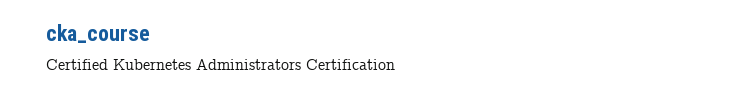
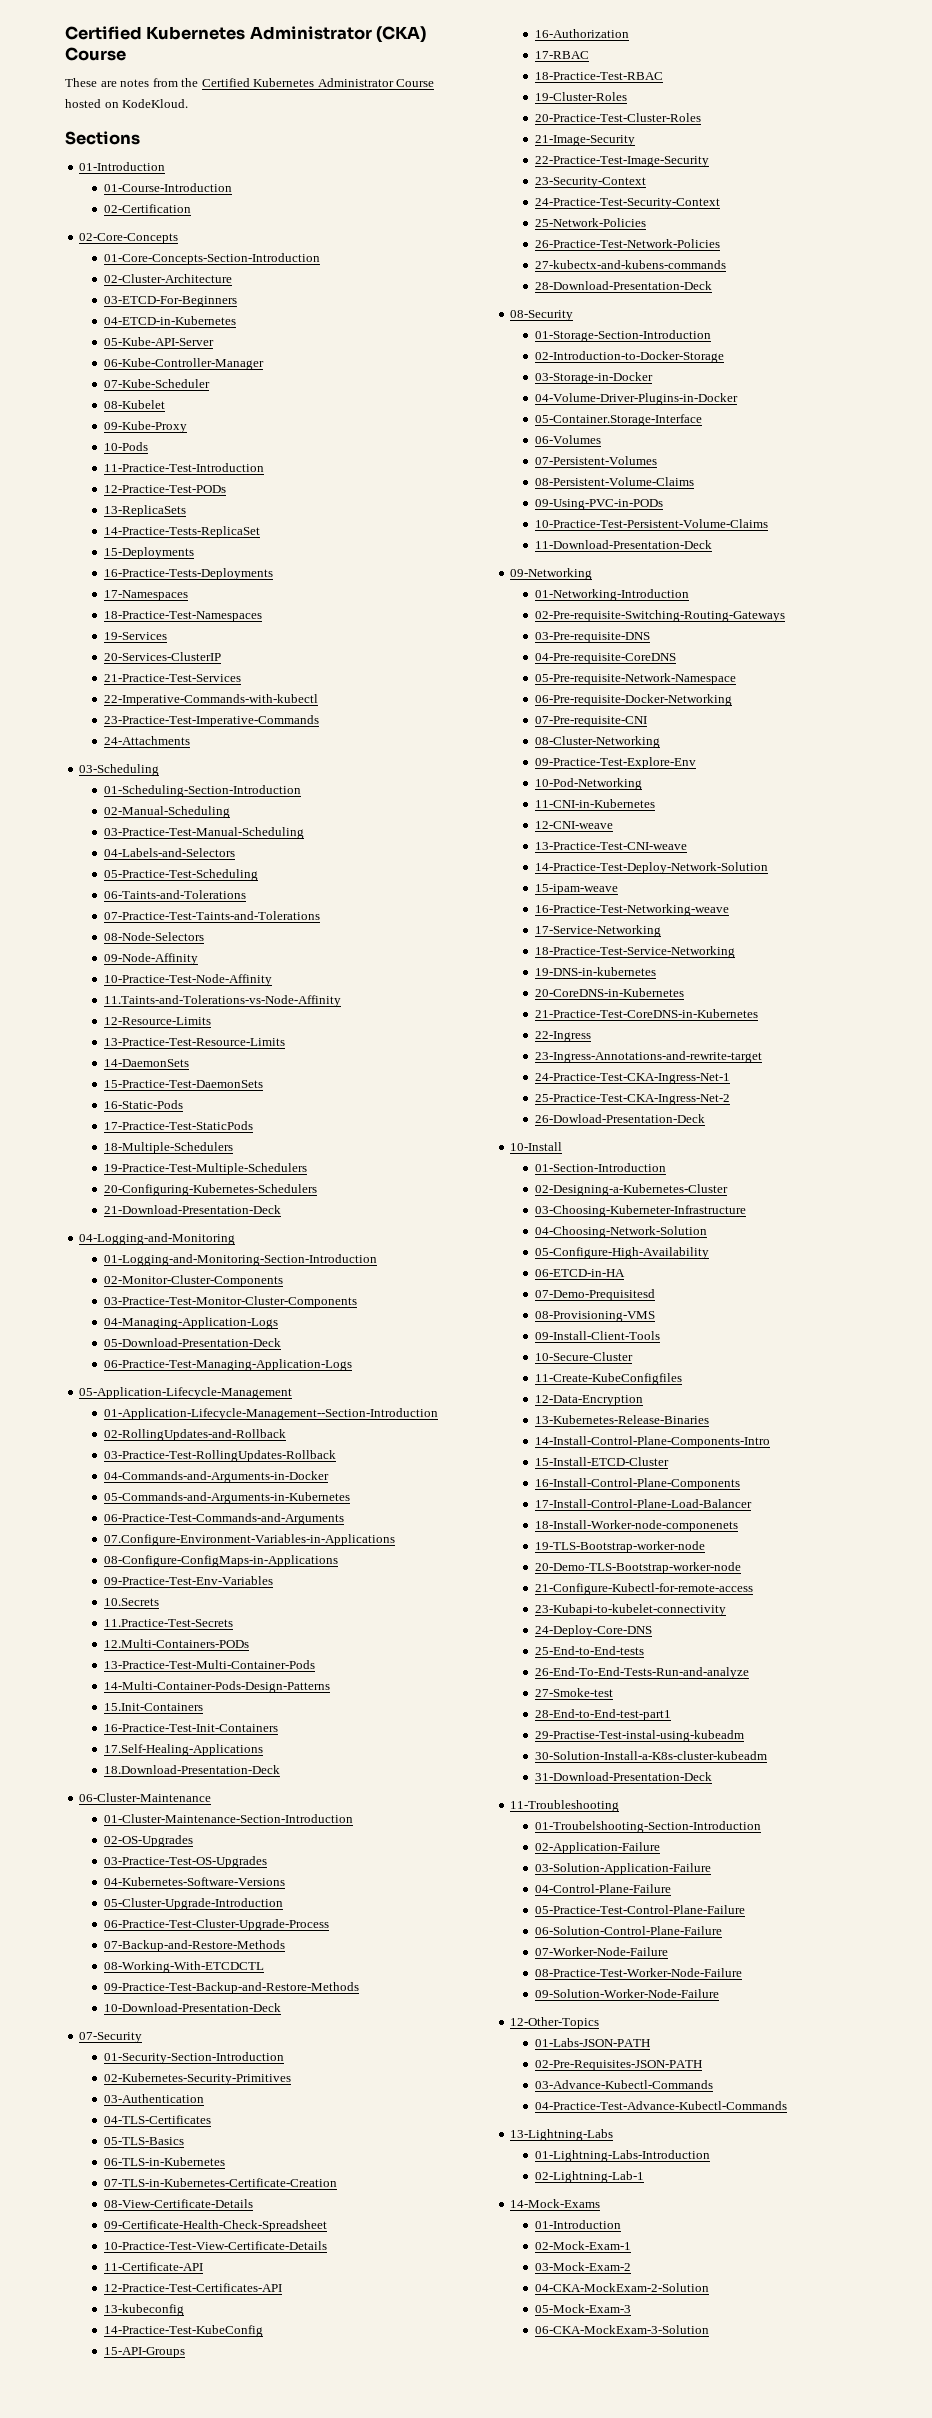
[46,24,150,43] [46,59,395,70] cka_course // Certified Kubernetes Administrators Certification -> [65,26,427,43] [65,47,126,61] [65,78,435,87] [65,99,189,108] [65,131,140,145] [79,162,166,171] [103,183,232,192] [103,204,191,213] [79,233,179,244] [103,253,320,265] [103,274,232,283] [103,296,237,307] [103,316,236,325] [103,337,214,346] [103,358,264,370] [103,379,210,388] [103,400,165,409] [103,421,187,433] [103,442,148,451] [103,463,264,472] [103,485,226,493] [103,505,186,517] [103,526,260,538] [103,547,194,559] [103,568,273,580] [103,590,188,601] [103,611,262,622] [103,632,167,640] [103,652,221,661] [103,674,241,682] [103,694,318,706] [103,715,319,727] [103,736,190,745] [79,764,160,776] [103,785,301,797] [103,806,230,818] [103,827,304,839] [103,848,235,857] [103,869,258,881] [103,890,246,899] [103,911,320,920] [103,932,204,941] [103,953,198,965] [103,974,272,986] [103,995,341,1007] [103,1017,211,1025] [103,1038,285,1046] [103,1059,189,1067] [103,1080,263,1088] [103,1100,183,1109] [103,1121,253,1130] [103,1142,233,1154] [103,1163,307,1175] [103,1184,317,1196] [103,1205,281,1214] [79,1233,236,1245] [103,1254,377,1266] [103,1275,283,1287] [103,1296,357,1308] [103,1317,278,1329] [103,1338,281,1347] [103,1359,352,1371] [79,1387,293,1399] [103,1408,438,1420] [103,1429,286,1441] [103,1450,336,1462] [103,1471,329,1483] [103,1492,350,1504] [103,1513,344,1525] [103,1534,395,1546] [103,1555,338,1567] [103,1576,273,1585] [103,1598,159,1606] [103,1619,233,1627] [103,1639,249,1648] [103,1660,315,1669] [103,1681,330,1693] [103,1703,203,1711] [103,1724,278,1732] [103,1744,263,1756] [103,1765,280,1774] [79,1793,212,1802] [103,1814,353,1823] [103,1835,193,1847] [103,1856,267,1868] [103,1877,285,1886] [103,1898,283,1910] [103,1919,329,1931] [103,1940,285,1952] [103,1961,264,1973] [103,1982,359,1994] [103,2003,281,2012] [79,2032,143,2043] [103,2052,284,2064] [103,2073,291,2085] [103,2094,204,2103] [103,2115,211,2124] [103,2137,184,2145] [103,2157,225,2166] [103,2178,337,2187] [103,2199,253,2208] [103,2220,327,2232] [103,2241,327,2250] [103,2262,203,2271] [103,2283,282,2292] [103,2304,184,2316] [103,2325,263,2337] [103,2347,185,2358] [534,29,629,38] [534,51,589,59] [534,72,663,80] [534,92,627,101] [534,113,701,122] [534,135,635,146] [534,156,709,167] [534,177,646,188] [534,198,720,209] [534,218,646,227] [534,239,720,248] [534,260,726,269] [534,281,712,290] [510,310,574,321] [534,330,711,342] [534,351,724,363] [534,372,653,384] [534,393,738,405] [534,414,702,426] [534,435,601,444] [534,456,657,465] [534,477,694,486] [534,499,663,510] [534,519,768,528] [534,540,712,549] [510,568,593,580] [534,589,689,601] [534,610,785,622] [534,632,650,643] [534,653,676,664] [534,673,736,685] [534,694,732,706] [534,716,647,727] [534,736,660,748] [534,757,696,769] [534,778,642,790] [534,799,655,808] [534,821,613,829] [534,842,687,850] [534,862,768,874] [534,884,618,895] [534,904,729,916] [534,925,661,937] [534,946,735,958] [534,967,656,976] [534,988,684,997] [534,1009,758,1018] [534,1031,591,1042] [534,1051,762,1063] [534,1073,730,1084] [534,1094,730,1105] [534,1114,705,1123] [510,1142,563,1151] [534,1163,666,1172] [534,1184,728,1196] [534,1205,746,1217] [534,1226,707,1238] [534,1247,709,1259] [534,1269,625,1277] [534,1289,655,1301] [534,1311,655,1322] [534,1331,660,1340] [534,1352,633,1361] [534,1373,682,1385] [534,1395,643,1406] [534,1415,709,1424] [534,1436,770,1448] [534,1457,669,1466] [534,1478,740,1490] [534,1499,752,1508] [534,1520,738,1532] [534,1541,705,1553] [534,1562,741,1574] [534,1583,753,1595] [534,1604,726,1616] [534,1625,652,1637] [534,1646,644,1655] [534,1667,749,1679] [534,1688,613,1697] [534,1709,671,1721] [534,1730,744,1742] [534,1751,767,1760] [534,1772,712,1781] [510,1800,620,1812] [534,1821,761,1833] [534,1842,660,1854] [534,1863,711,1875] [534,1884,671,1893] [534,1905,745,1914] [534,1926,722,1935] [534,1947,668,1956] [534,1968,742,1977] [534,1989,719,1998] [510,2017,600,2029] [534,2038,650,2047] [534,2060,702,2071] [534,2080,713,2089] [534,2101,787,2110] [510,2129,614,2141] [534,2150,710,2162] [534,2171,644,2183] [510,2199,601,2208] [534,2220,621,2229] [534,2241,631,2250] [534,2262,631,2271] [534,2283,709,2292] [534,2304,631,2313] [534,2325,709,2334] Certified Kubernetes Administrator (CKA) Course // These are notes from the Certified Kubernetes Administrator Course hosted on KodeKloud. // Sections // 01-Introduction // 01-Course-Introduction // 02-Certification // 02-Core-Concepts // 01-Core-Concepts-Section-Introduction // 02-Cluster-Architecture // 03-ETCD-For-Beginners // 04-ETCD-in-Kubernetes // 05-Kube-API-Server // 06-Kube-Controller-Manager // 07-Kube-Scheduler // 08-Kubelet // 09-Kube-Proxy // 10-Pods // 11-Practice-Test-Introduction // 12-Practice-Test-PODs // 13-ReplicaSets // 14-Practice-Tests-ReplicaSet // 15-Deployments // 16-Practice-Tests-Deployments // 17-Namespaces // 18-Practice-Test-Namespaces // 19-Services // 20-Services-ClusterIP // 21-Practice-Test-Services // 22-Imperative-Commands-with-kubectl // 23-Practice-Test-Imperative-Commands // 24-Attachments // 03-Scheduling // 01-Scheduling-Section-Introduction // 02-Manual-Scheduling // 03-Practice-Test-Manual-Scheduling // 04-Labels-and-Selectors // 05-Practice-Test-Scheduling // 06-Taints-and-Tolerations // 07-Practice-Test-Taints-and-Tolerations // 08-Node-Selectors // 09-Node-Affinity // 10-Practice-Test-Node-Affinity // 11.Taints-and-Tolerations-vs-Node-Affinity // 12-Resource-Limits // 13-Practice-Test-Resource-Limits // 14-DaemonSets // 15-Practice-Test-DaemonSets // 16-Static-Pods // 17-Practice-Test-StaticPods // 18-Multiple-Schedulers // 19-Practice-Test-Multiple-Schedulers // 20-Configuring-Kubernetes-Schedulers // 21-Download-Presentation-Deck // 04-Logging-and-Monitoring // 01-Logging-and-Monitoring-Section-Introduction // 02-Monitor-Cluster-Components // 03-Practice-Test-Monitor-Cluster-Components // 04-Managing-Application-Logs // 05-Download-Presentation-Deck // 06-Practice-Test-Managing-Application-Logs // 05-Application-Lifecycle-Management // 01-Application-Lifecycle-Management--Section-Introduction // 02-RollingUpdates-and-Rollback // 03-Practice-Test-RollingUpdates-Rollback // 04-Commands-and-Arguments-in-Docker // 05-Commands-and-Arguments-in-Kubernetes // 06-Practice-Test-Commands-and-Arguments // 07.Configure-Environment-Variables-in-Applications // 08-Configure-ConfigMaps-in-Applications // 09-Practice-Test-Env-Variables // 10.Secrets // 11.Practice-Test-Secrets // 12.Multi-Containers-PODs // 13-Practice-Test-Multi-Container-Pods // 14-Multi-Container-Pods-Design-Patterns // 15.Init-Containers // 16-Practice-Test-Init-Containers // 17.Self-Healing-Applications // 18.Download-Presentation-Deck // 06-Cluster-Maintenance // 01-Cluster-Maintenance-Section-Introduction // 02-OS-Upgrades // 03-Practice-Test-OS-Upgrades // 04-Kubernetes-Software-Versions // 05-Cluster-Upgrade-Introduction // 06-Practice-Test-Cluster-Upgrade-Process // 07-Backup-and-Restore-Methods // 08-Working-With-ETCDCTL // 09-Practice-Test-Backup-and-Restore-Methods // 10-Download-Presentation-Deck // 07-Security // 01-Security-Section-Introduction // 02-Kubernetes-Security-Primitives // 03-Authentication // 04-TLS-Certificates // 05-TLS-Basics // 06-TLS-in-Kubernetes // 07-TLS-in-Kubernetes-Certificate-Creation // 08-View-Certificate-Details // 09-Certificate-Health-Check-Spreadsheet // 10-Practice-Test-View-Certificate-Details // 11-Certificate-API // 12-Practice-Test-Certificates-API // 13-kubeconfig // 14-Practice-Test-KubeConfig // 15-API-Groups // 16-Authorization // 17-RBAC // 18-Practice-Test-RBAC // 19-Cluster-Roles // 20-Practice-Test-Cluster-Roles // 21-Image-Security // 22-Practice-Test-Image-Security // 23-Security-Context // 24-Practice-Test-Security-Context // 25-Network-Policies // 26-Practice-Test-Network-Policies // 27-kubectx-and-kubens-commands // 28-Download-Presentation-Deck // 08-Security // 01-Storage-Section-Introduction // 02-Introduction-to-Docker-Storage // 03-Storage-in-Docker // 04-Volume-Driver-Plugins-in-Docker // 05-Container.Storage-Interface // 06-Volumes // 07-Persistent-Volumes // 08-Persistent-Volume-Claims // 09-Using-PVC-in-PODs // 10-Practice-Test-Persistent-Volume-Claims // 11-Download-Presentation-Deck // 09-Networking // 01-Networking-Introduction // 02-Pre-requisite-Switching-Routing-Gateways // 03-Pre-requisite-DNS // 04-Pre-requisite-CoreDNS // 05-Pre-requisite-Network-Namespace // 06-Pre-requisite-Docker-Networking // 07-Pre-requisite-CNI // 08-Cluster-Networking // 09-Practice-Test-Explore-Env // 10-Pod-Networking // 11-CNI-in-Kubernetes // 12-CNI-weave // 13-Practice-Test-CNI-weave // 14-Practice-Test-Deploy-Network-Solution // 15-ipam-weave // 16-Practice-Test-Networking-weave // 17-Service-Networking // 18-Practice-Test-Service-Networking // 19-DNS-in-kubernetes // 20-CoreDNS-in-Kubernetes // 21-Practice-Test-CoreDNS-in-Kubernetes // 22-Ingress // 23-Ingress-Annotations-and-rewrite-target // 24-Practice-Test-CKA-Ingress-Net-1 // 25-Practice-Test-CKA-Ingress-Net-2 // 26-Dowload-Presentation-Deck // 10-Install // 01-Section-Introduction // 02-Designing-a-Kubernetes-Cluster // 03-Choosing-Kuberneter-Infrastructure // 04-Choosing-Network-Solution // 05-Configure-High-Availability // 06-ETCD-in-HA // 07-Demo-Prequisitesd // 08-Provisioning-VMS // 09-Install-Client-Tools // 10-Secure-Cluster // 11-Create-KubeConfigfiles // 12-Data-Encryption // 13-Kubernetes-Release-Binaries // 14-Install-Control-Plane-Components-Intro // 15-Install-ETCD-Cluster // 16-Install-Control-Plane-Components // 17-Install-Control-Plane-Load-Balancer // 18-Install-Worker-node-componenets // 19-TLS-Bootstrap-worker-node // 20-Demo-TLS-Bootstrap-worker-node // 21-Configure-Kubectl-for-remote-access // 23-Kubapi-to-kubelet-connectivity // 24-Deploy-Core-DNS // 25-End-to-End-tests // 26-End-To-End-Tests-Run-and-analyze // 27-Smoke-test // 28-End-to-End-test-part1 // 29-Practise-Test-instal-using-kubeadm // 30-Solution-Install-a-K8s-cluster-kubeadm // 31-Download-Presentation-Deck // 11-Troubleshooting // 01-Troubelshooting-Section-Introduction // 02-Application-Failure // 03-Solution-Application-Failure // 04-Control-Plane-Failure // 05-Practice-Test-Control-Plane-Failure // 06-Solution-Control-Plane-Failure // 07-Worker-Node-Failure // 08-Practice-Test-Worker-Node-Failure // 09-Solution-Worker-Node-Failure // 12-Other-Topics // 01-Labs-JSON-PATH // 02-Pre-Requisites-JSON-PATH // 03-Advance-Kubectl-Commands // 04-Practice-Test-Advance-Kubectl-Commands // 13-Lightning-Labs // 01-Lightning-Labs-Introduction // 02-Lightning-Lab-1 // 14-Mock-Exams // 01-Introduction // 02-Mock-Exam-1 // 03-Mock-Exam-2 // 04-CKA-MockExam-2-Solution // 05-Mock-Exam-3 // 06-CKA-MockExam-3-Solution

